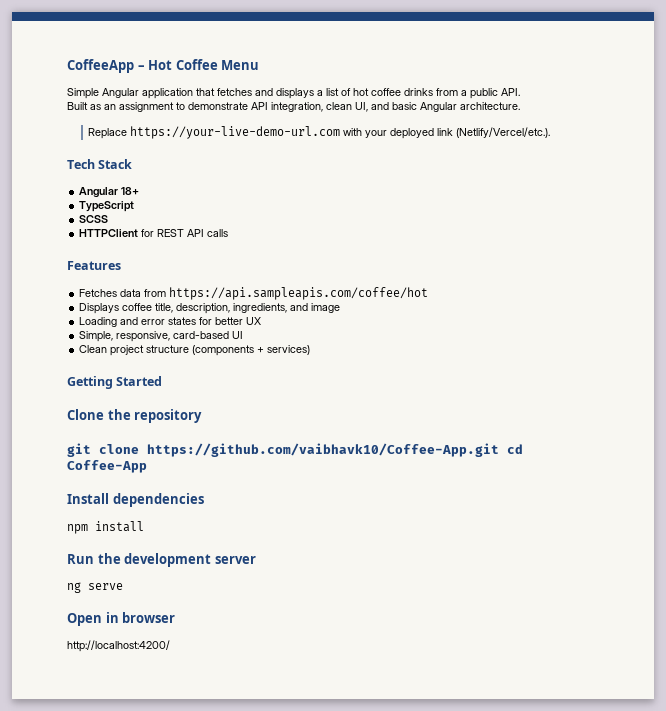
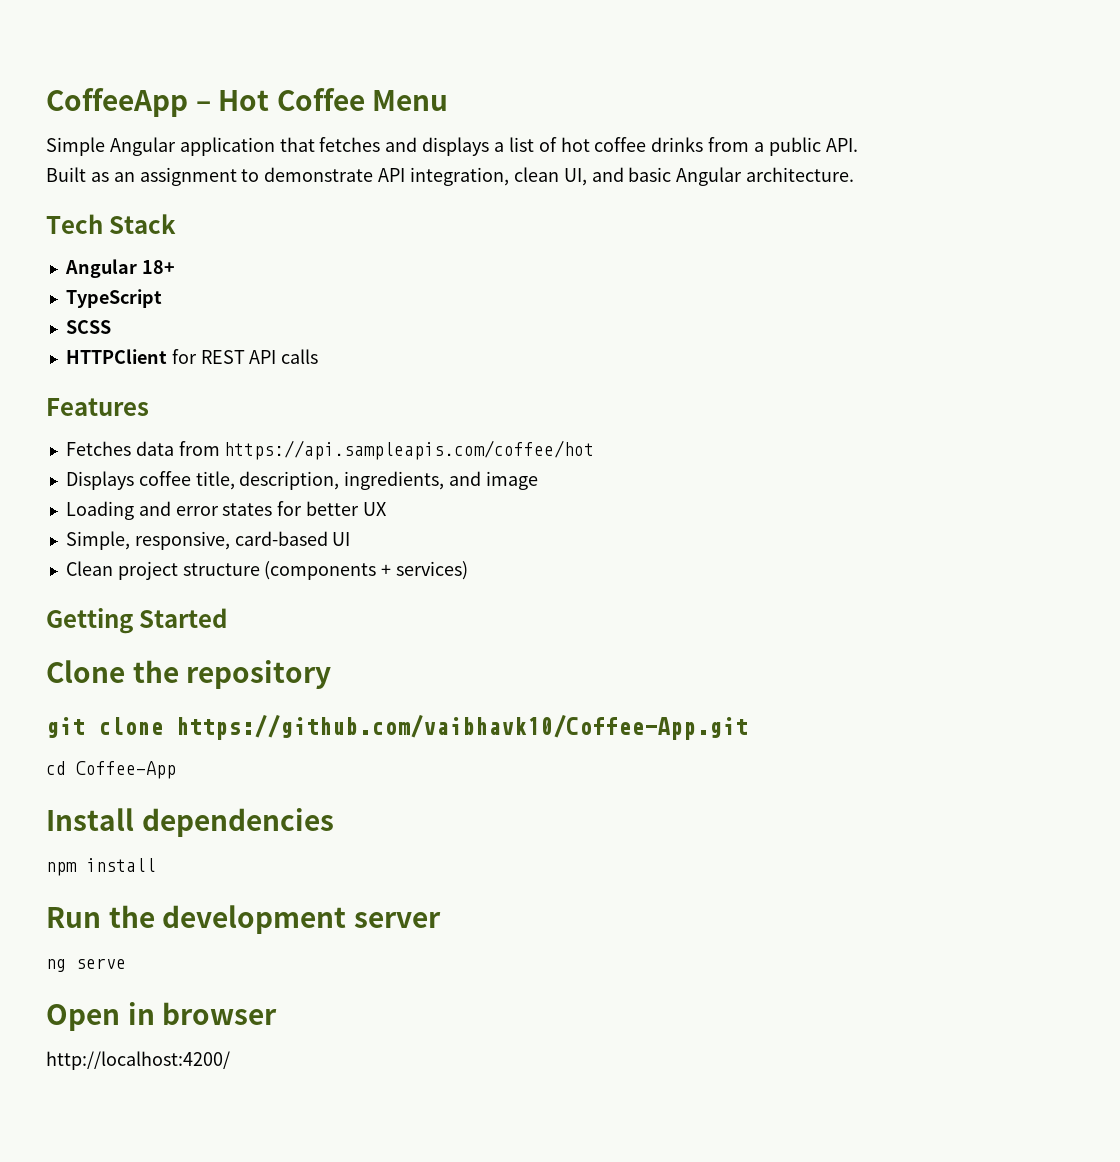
[88,126,551,139] // Replace https://your-live-demo-url.com with your deployed link (Netlify/Vercel/etc.). -> (855, 174) none
(499, 450) none -> (748, 727) //

